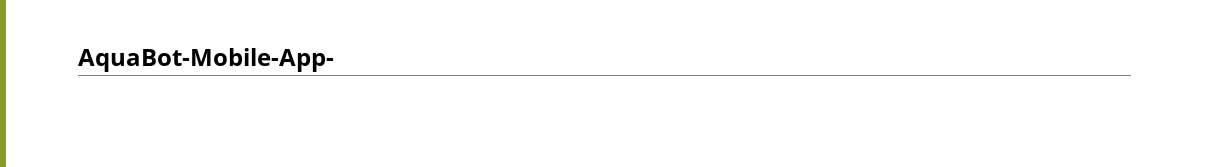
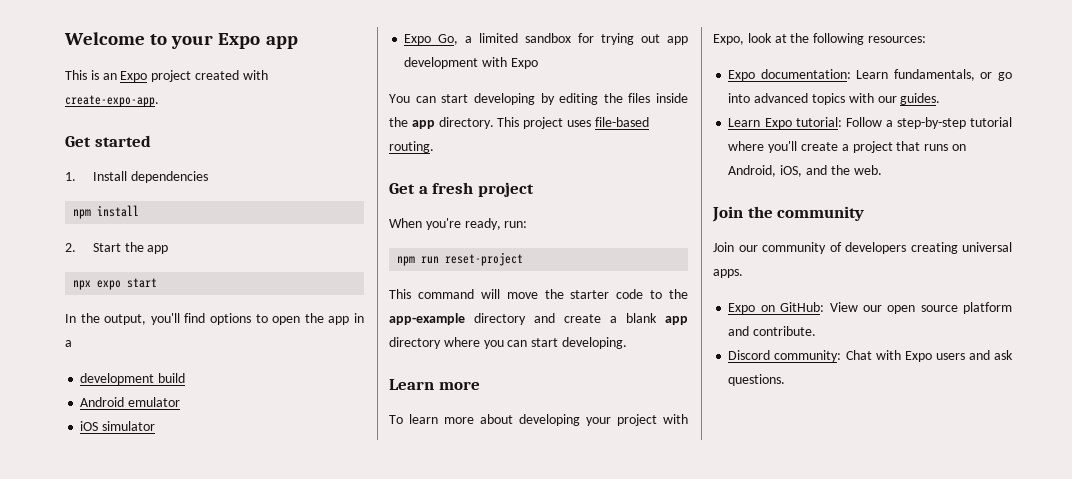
[78,48,334,72] AquaBot-Mobile-App- -> [64,32,298,49] [65,70,268,82] [65,95,159,107] [65,135,151,147] [65,171,208,183] [73,205,140,219] [65,242,169,254] [73,278,158,290] [65,313,364,325] [65,340,72,347] [80,373,186,385] [80,397,181,407] [80,421,156,431] [404,33,688,45] [404,57,538,69] [389,93,688,105] [389,117,649,129] [389,141,434,153] [389,182,534,197] [389,218,528,230] [397,252,524,266] [389,289,688,299] [389,313,688,325] [389,337,627,349] [389,379,480,390] [389,414,688,426] [713,33,926,45] [728,69,1012,81] [728,93,941,105] [728,117,1012,129] [728,141,966,153] [728,165,882,177] [712,206,865,222] [713,242,1012,254] [713,269,743,278] [728,302,1012,314] [728,326,817,336] [728,350,1013,362] [728,374,786,386] Welcome to your Expo app // This is an Expo project created with create-expo-app. // Get started // 1. Install dependencies // npm install // 2. Start the app // npx expo start // In the output, you'll find options to open the app in a // development build // Android emulator // iOS simulator // Expo Go, a limited sandbox for trying out app development with Expo // You can start developing by editing the files inside the app directory. This project uses file-based routing. // Get a fresh project // When you're ready, run: // npm run reset-project // This command will move the starter code to the app-example directory and create a blank app directory where you can start developing. // Learn more // To learn more about developing your project with Expo, look at the following resources: // Expo documentation: Learn fundamentals, or go into advanced topics with our guides. // Learn Expo tutorial: Follow a step-by-step tutorial where you'll create a project that runs on Android, iOS, and the web. // Join the community // Join our community of developers creating universal apps. // Expo on GitHub: View our open source platform and contribute. // Discord community: Chat with Expo users and ask questions.

